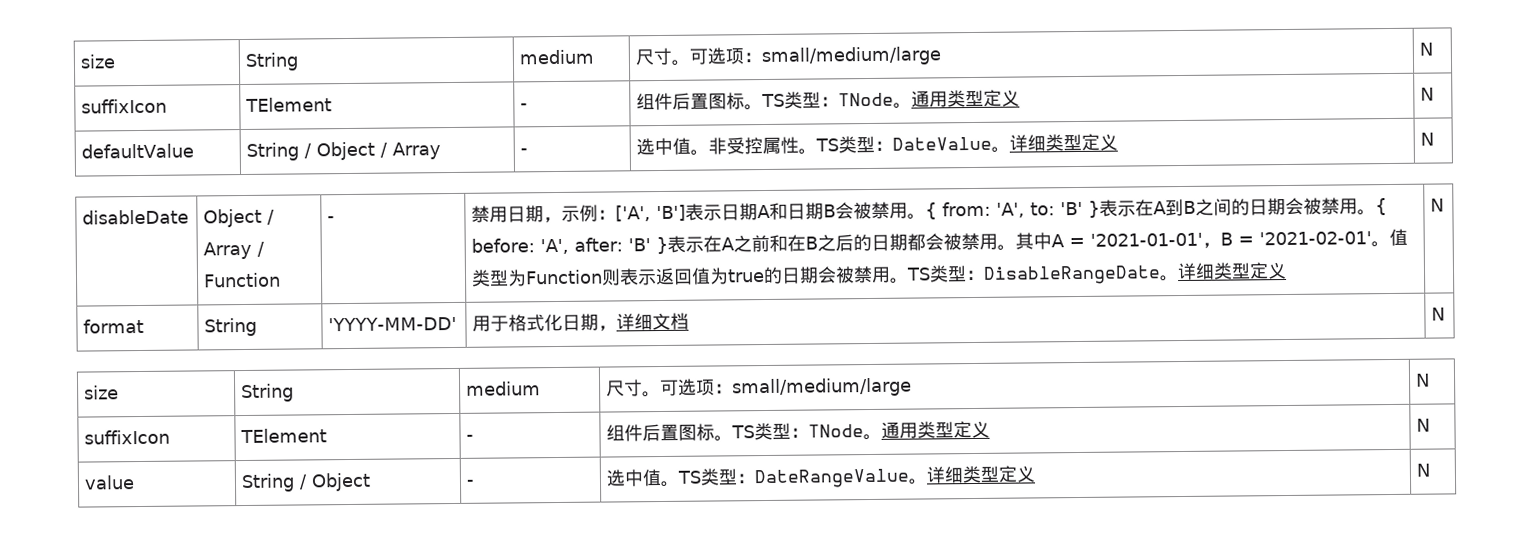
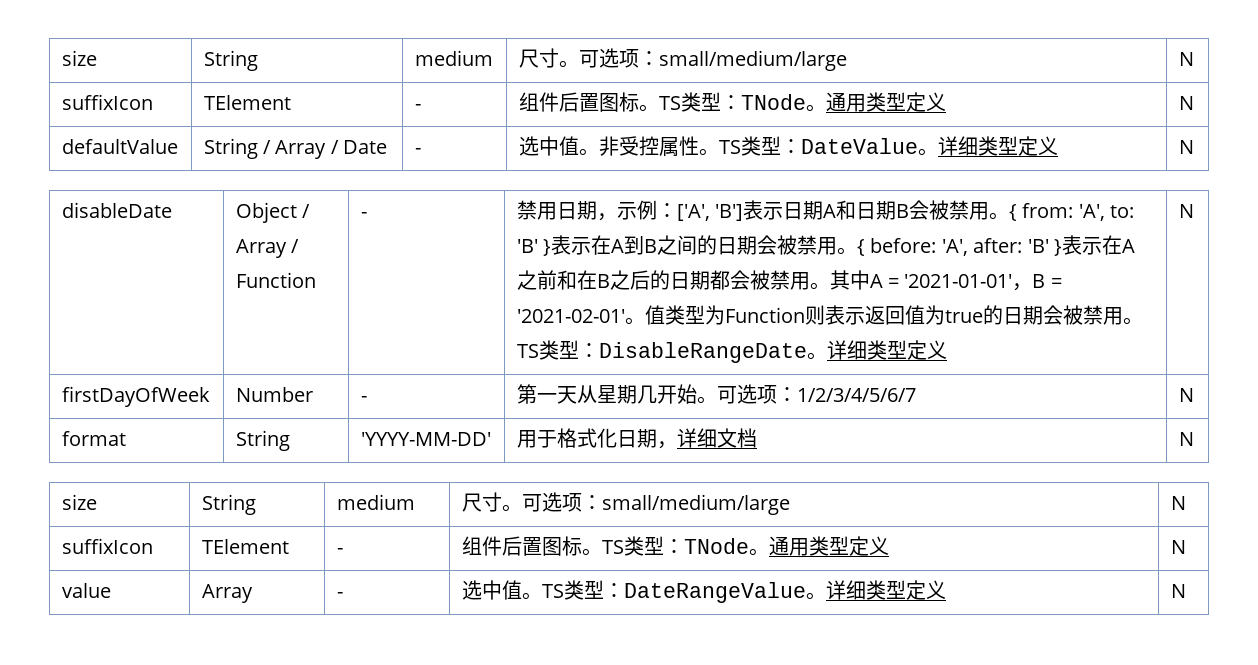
[316,141,442,161] Object / Array -> [275,140,388,159] Array / Date
(1445, 205) none -> [61,386,210,407] [235,387,313,402] [360,396,367,402] [516,384,916,404] [1178,388,1194,402] // firstDayOfWeek | Number | - | 第一天从星期几开始。可选项：1/2/3/4/5/6/7 | N
[241,472,372,493] String / Object -> [201,584,253,603] Array

